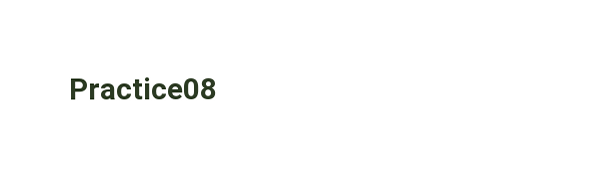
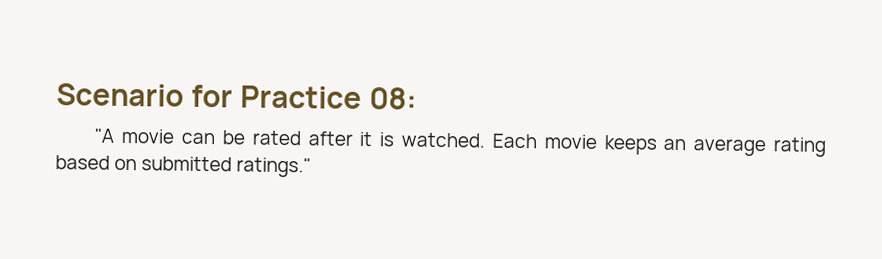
[68,77,218,100] Practice08 -> [56,83,417,110] [94,128,826,157] [55,155,312,178] Scenario for Practice 08: // "A movie can be rated after it is watched. Each movie keeps an average rating based on submitted ratings."

